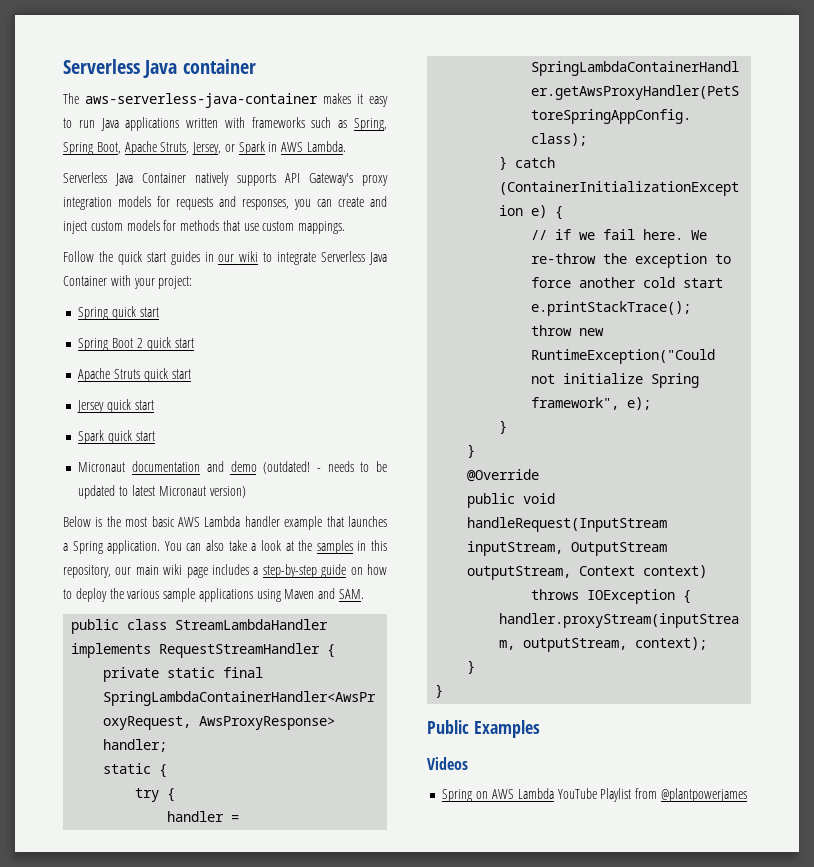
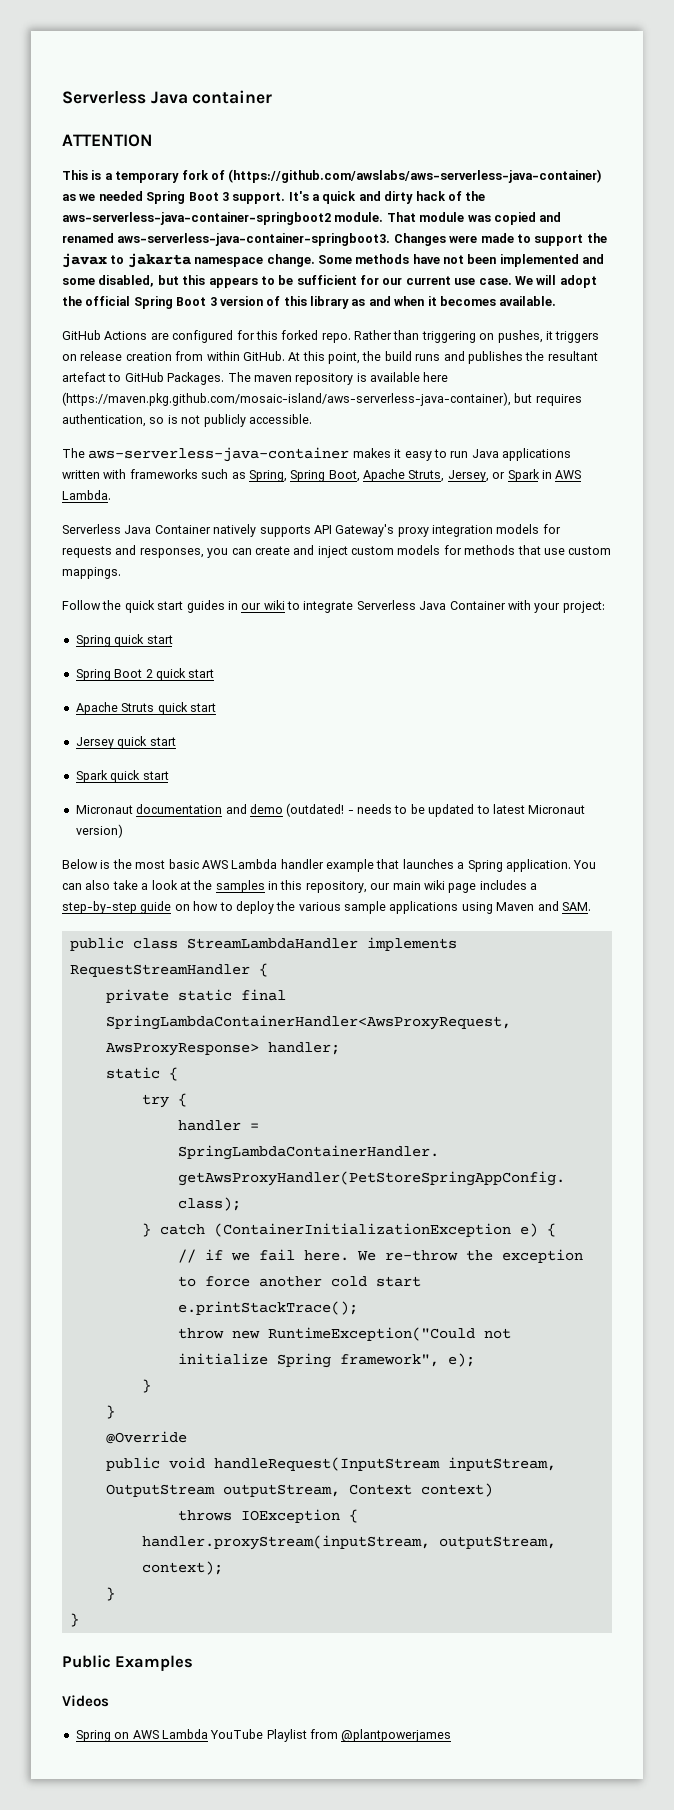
(256, 66) none -> [62,134,153,147] [62,169,603,183] [62,191,486,204] [62,212,562,225] [62,233,607,246] [62,253,605,268] [62,275,597,288] [62,296,557,309] [62,330,600,343] [62,351,598,364] [62,372,449,385] [62,392,582,406] [62,414,312,427] // ATTENTION // This is a temporary fork of (https://github.com/awslabs/aws-serverless-java-container) as we needed Spring Boot 3 support. It's a quick and dirty hack of the aws-serverless-java-container-springboot2 module. That module was copied and renamed aws-serverless-java-container-springboot3. Changes were made to support the javax to jakarta namespace change. Some methods have not been implemented and some disabled, but this appears to be sufficient for our current use case. We will adopt the official Spring Boot 3 version of this library as and when it becomes available. // GitHub Actions are configured for this forked repo. Rather than triggering on pushes, it triggers on release creation from within GitHub. At this point, the build runs and publishes the resultant artefact to GitHub Packages. The maven repository is available here (https://maven.pkg.github.com/mosaic-island/aws-serverless-java-container), but requires authentication, so is not publicly accessible.

